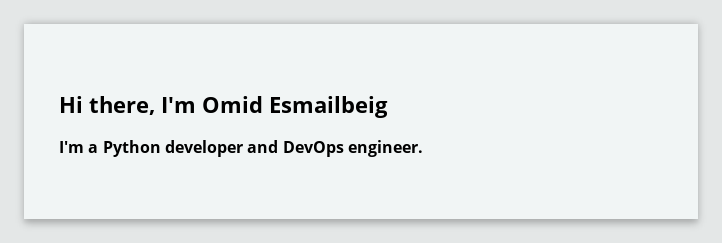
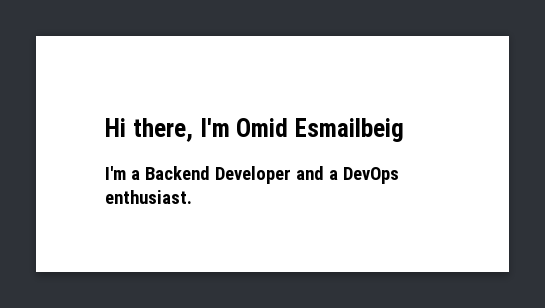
[102,140,423,157] Python developer and DevOps engineer. -> [144,166,399,184] [105,190,192,204] Backend Developer and a DevOps enthusiast.

